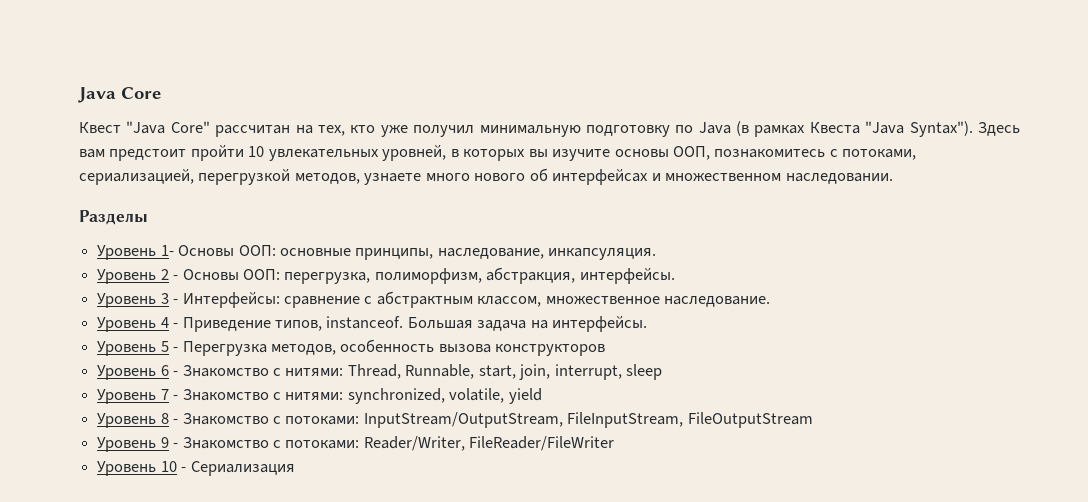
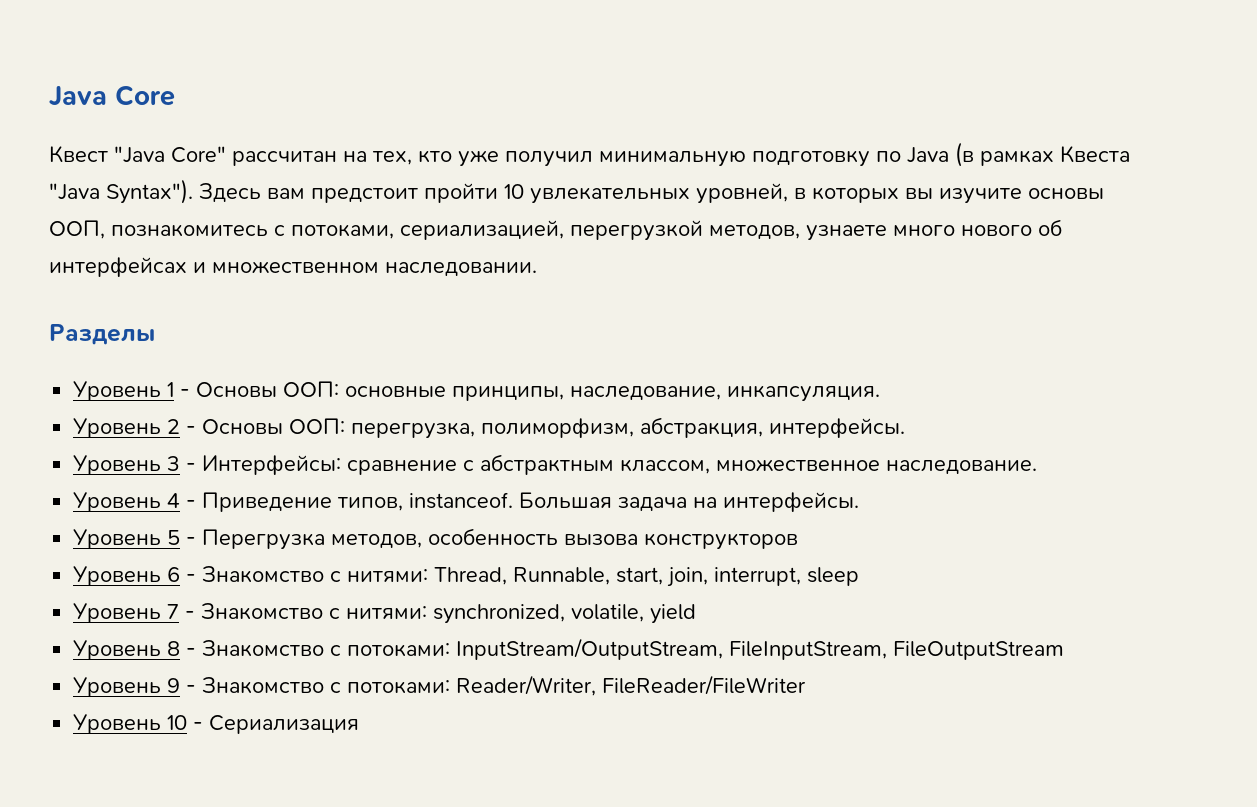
[160,245,174,256] 1- -> [167,382,191,397] 1 -

